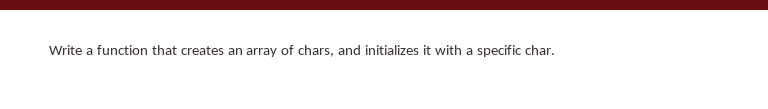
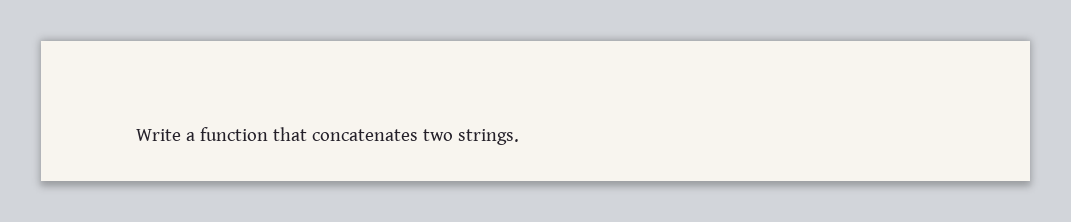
[180,45,555,57] creates an array of chars, and initializes it with a specific char. -> [311,129,519,145] concatenates two strings.

